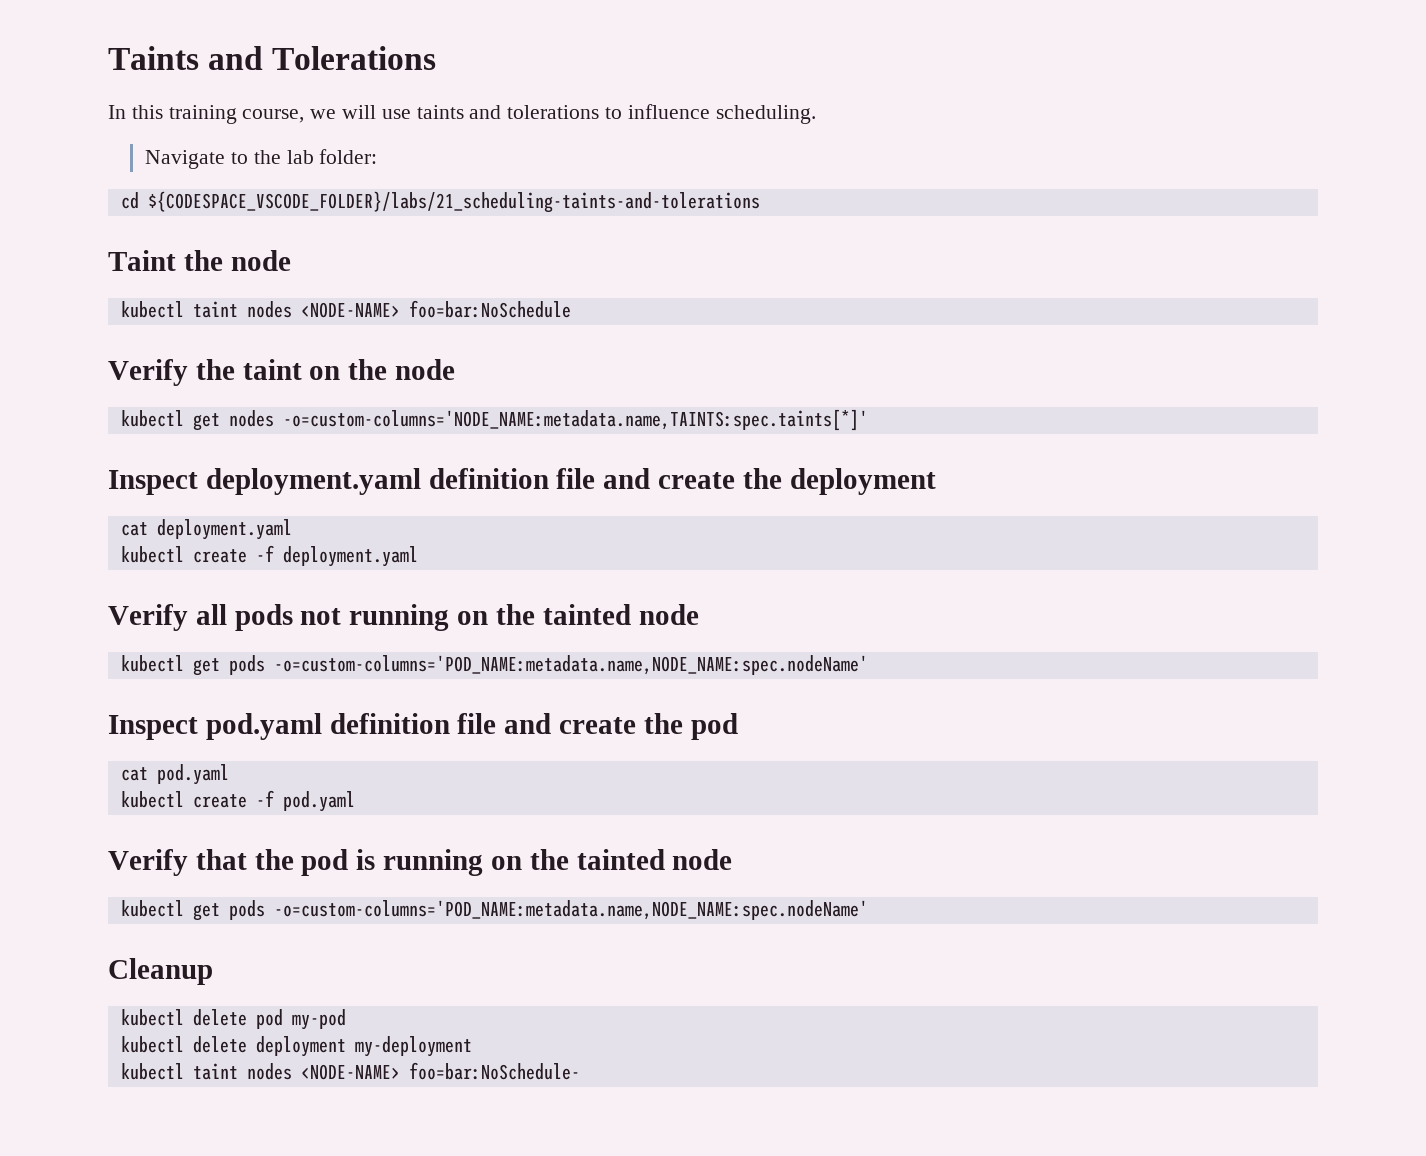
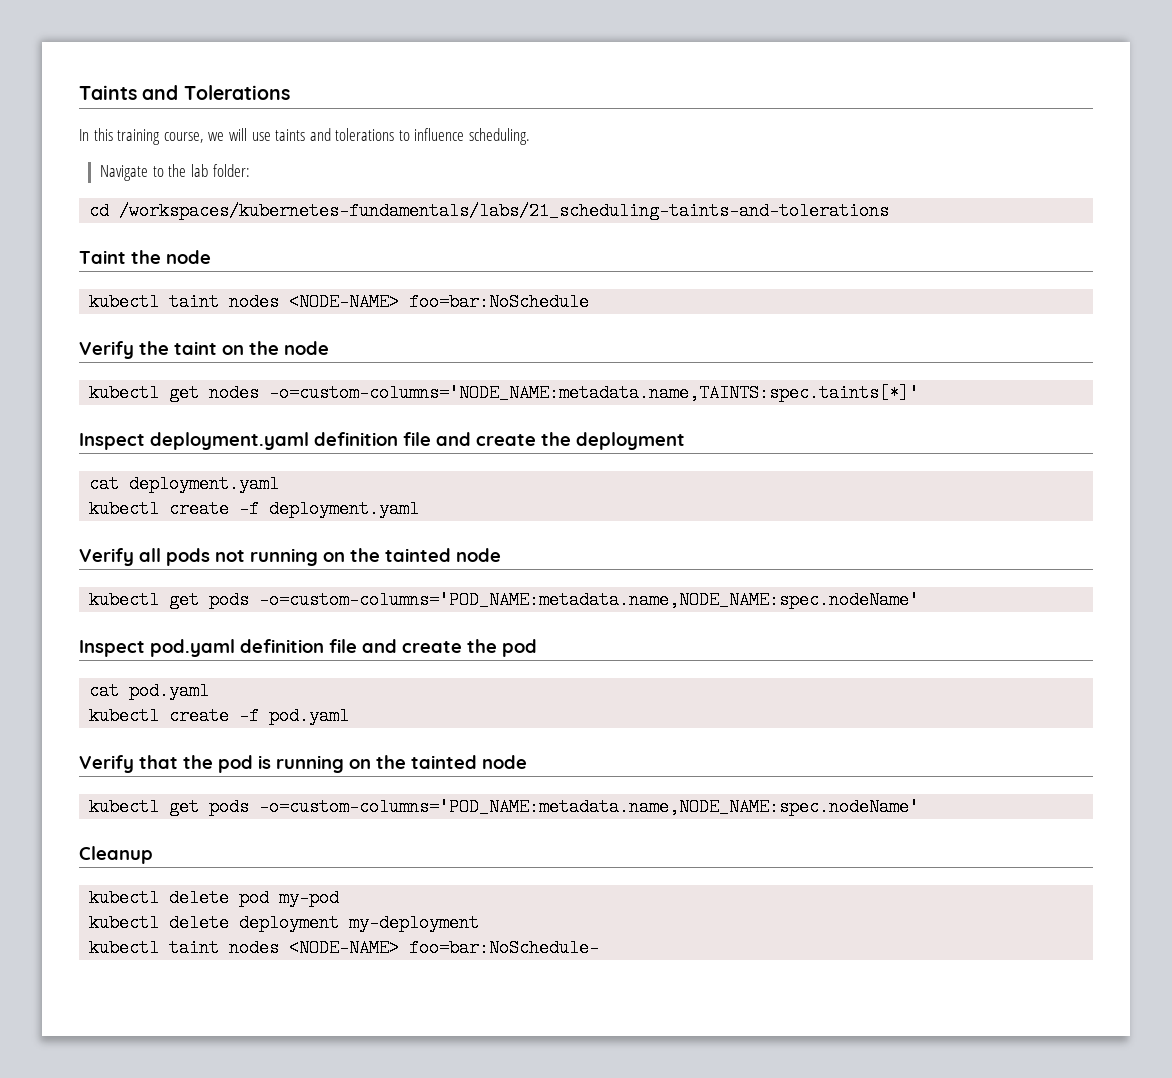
[147,191,760,213] ${CODESPACE_VSCODE_FOLDER}/labs/21_scheduling-taints-and-tolerations -> [119,202,890,220] /workspaces/kubernetes-fundamentals/labs/21_scheduling-taints-and-tolerations

